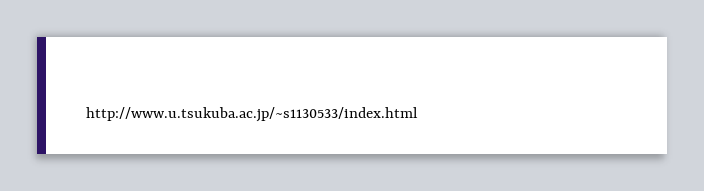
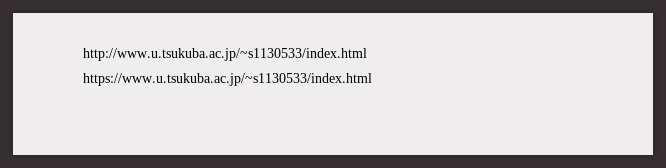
(418, 114) none -> [83,73,372,86] // https://www.u.tsukuba.ac.jp/~s1130533/index.html

